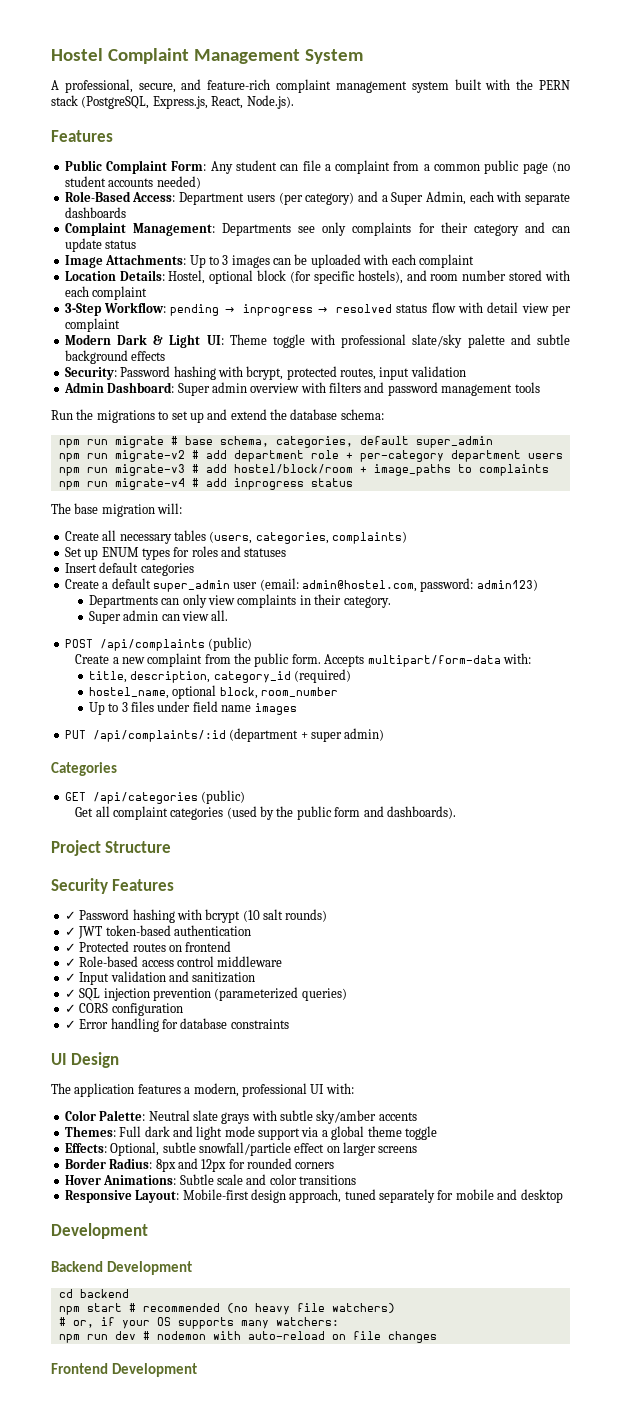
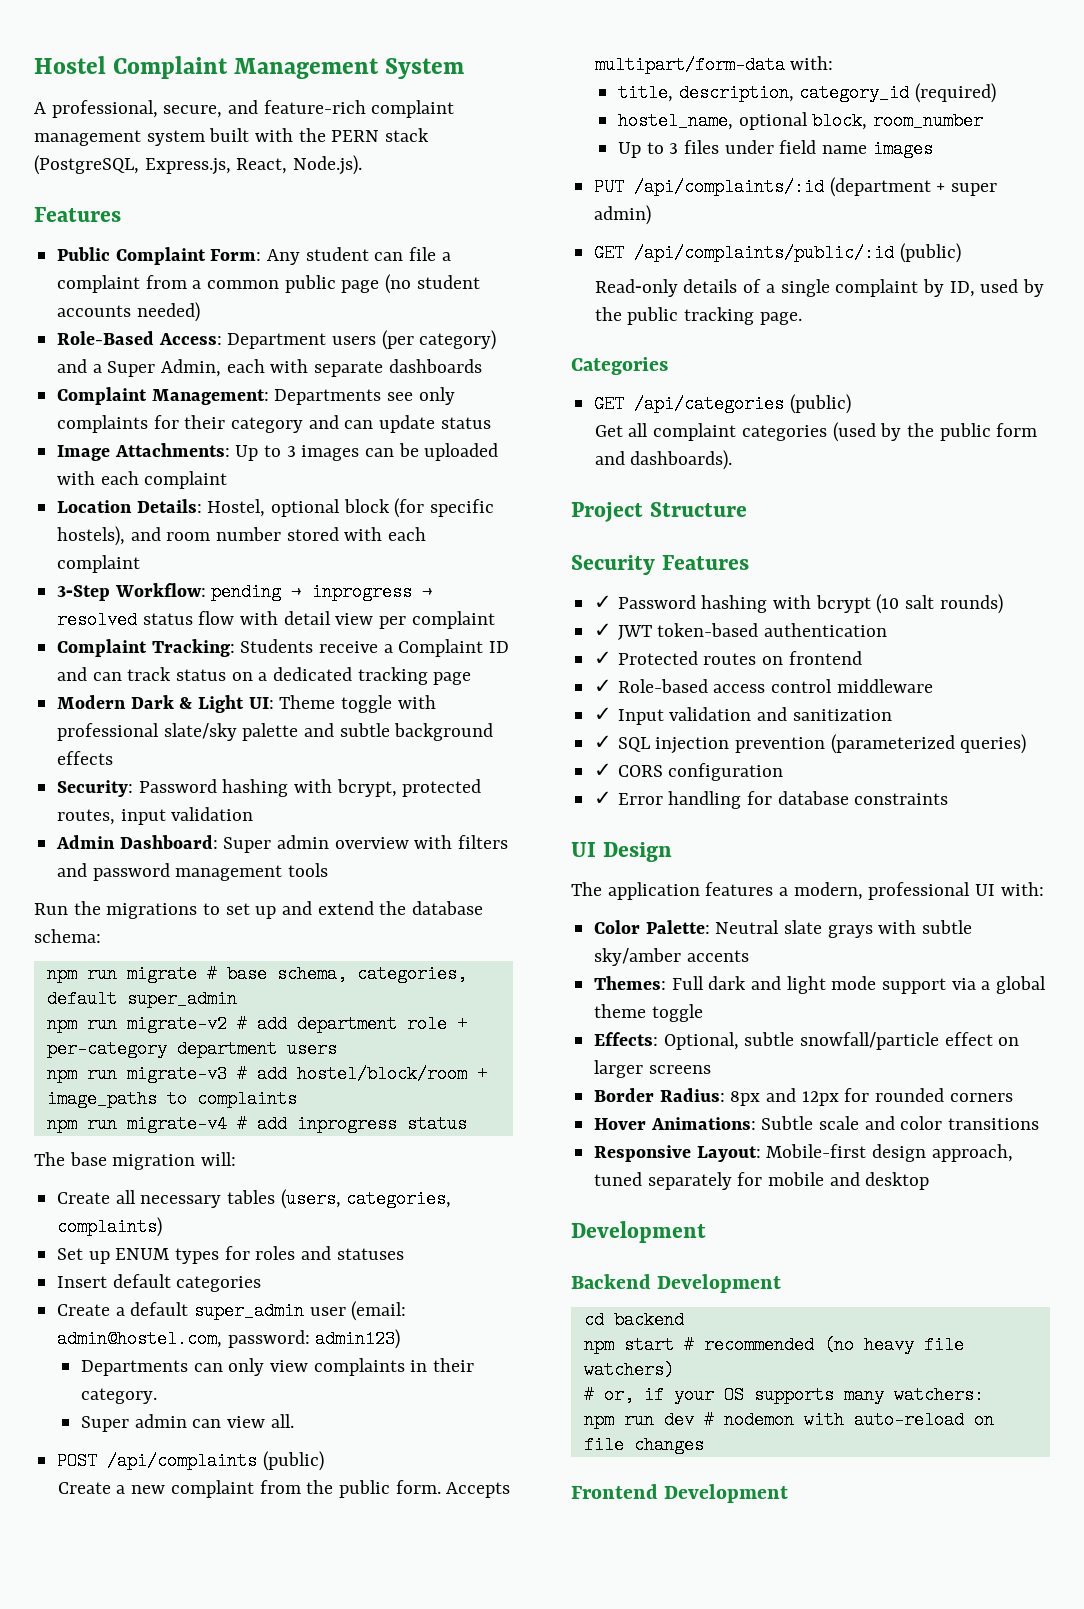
(120, 325) none -> [57,639,510,657] [57,667,472,685] // Complaint Tracking: Students receive a Complaint ID and can track status on a dedicated tracking page
(385, 734) none -> [594,243,961,263] [594,279,1044,297] [594,307,802,325] // GET /api/complaints/public/:id (public) // Read‑only details of a single complaint by ID, used by the public tracking page.

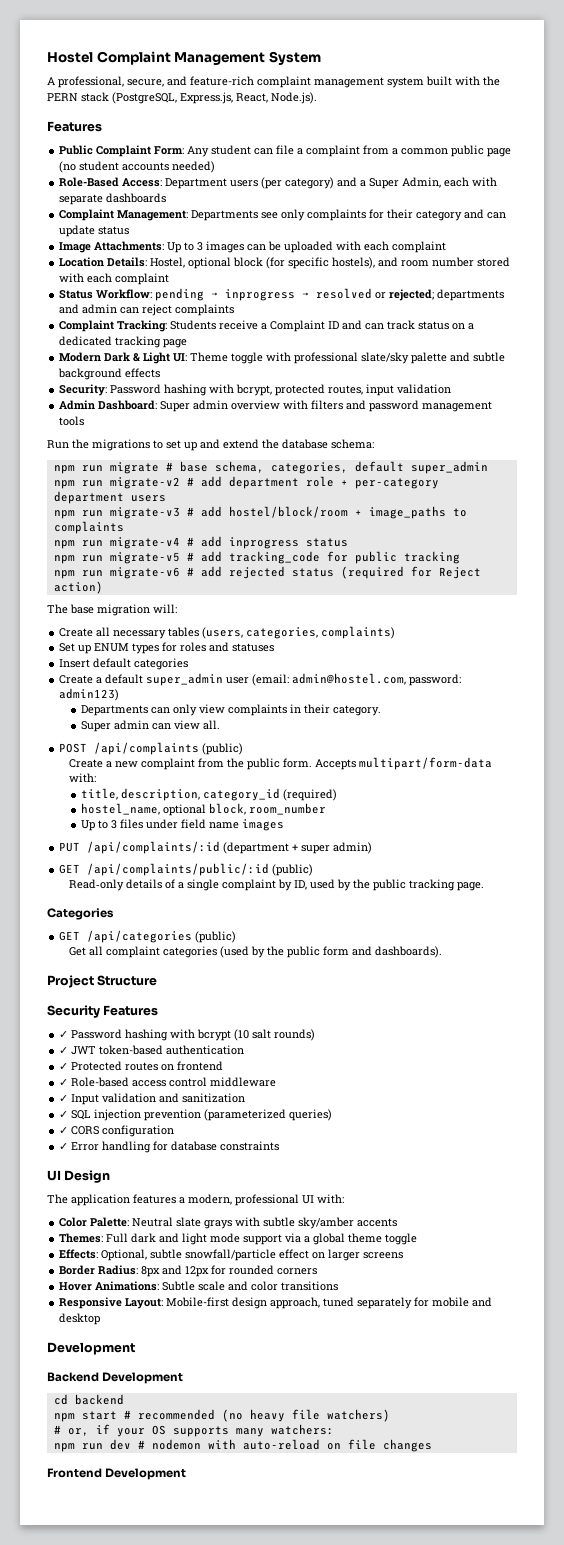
[57,585,111,601] 3‑Step -> [59,290,94,299] Status
[142,611,495,629] status flow with detail view per complaint -> [375,289,505,301] [59,304,235,316] or rejected; departments and admin can reject complaints
(467, 1124) none -> [53,551,460,564] [53,566,481,579] [53,581,103,594] // npm run migrate-v5 # add tracking_code for public tracking // npm run migrate-v6 # add rejected status (required for Reject action)

